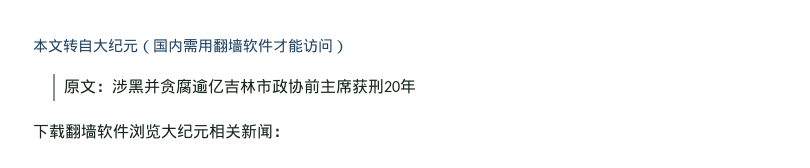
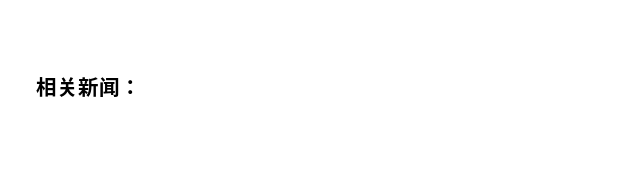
[33,38,348,54] [63,78,416,94] [33,123,209,139] 本文转自大纪元（国内需用翻墙软件才能访问） // 原文：涉黑并贪腐逾亿吉林市政协前主席获刑20年 // 下载翻墙软件浏览大纪元 -> (36, 87) none

